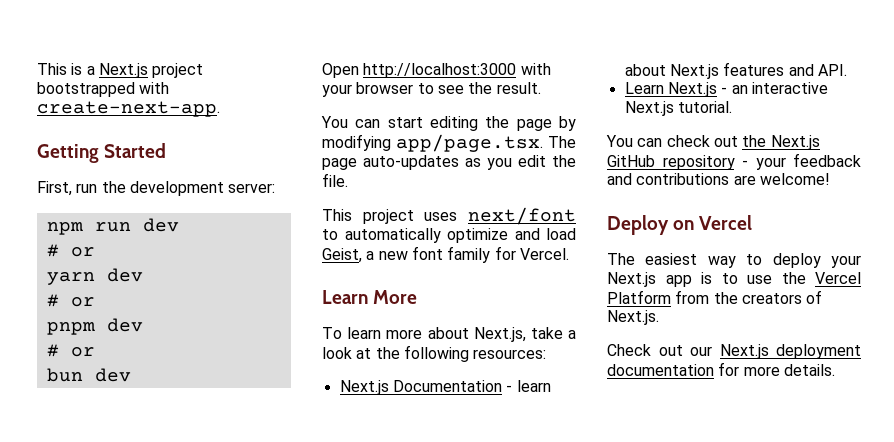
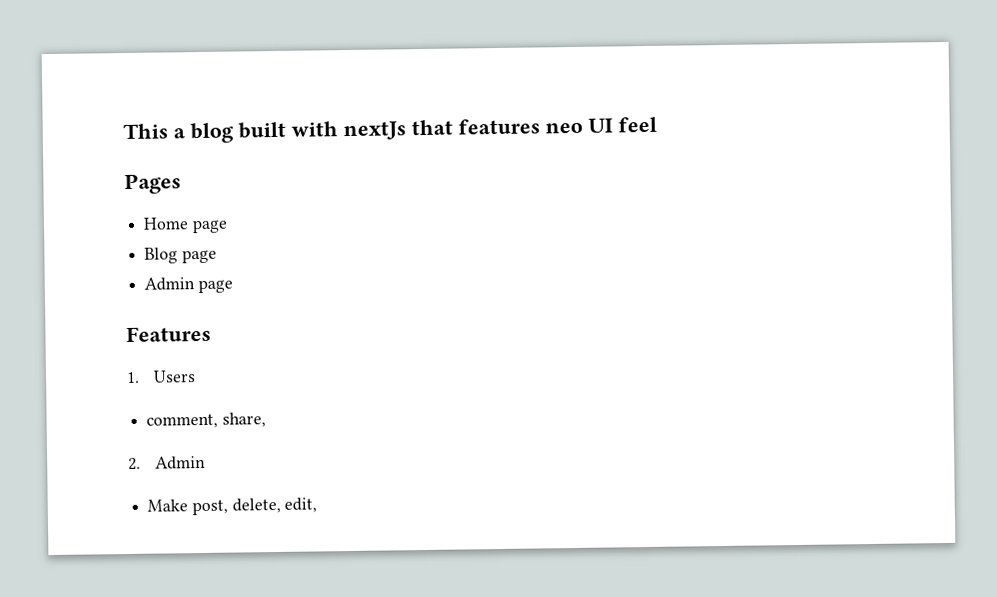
[37,63,204,78] [37,82,170,97] [37,101,220,117] [37,143,167,163] [37,181,276,196] [46,218,179,235] [46,244,95,257] [46,268,143,285] [46,294,95,307] [46,318,143,335] [46,344,95,357] [46,368,131,382] [322,63,551,78] [322,82,541,97] [321,116,576,131] [322,134,576,152] [322,155,576,170] [322,173,348,187] [322,207,576,225] [322,228,576,243] [322,246,569,263] [322,290,418,304] [322,327,576,342] [322,345,547,362] [339,380,551,395] [624,62,847,79] [624,82,828,97] [624,101,732,116] [606,135,820,150] [607,153,861,170] [607,173,830,185] [607,215,753,235] [607,253,861,268] [607,272,861,287] [607,290,823,304] [607,310,659,325] [607,344,861,359] [607,362,835,376] This is a Next.js project bootstrapped with create-next-app. // Getting Started // First, run the development server: // npm run dev // # or // yarn dev // # or // pnpm dev // # or // bun dev // Open http://localhost:3000 with your browser to see the result. // You can start editing the page by modifying app/page.tsx. The page auto-updates as you edit the file. // This project uses next/font to automatically optimize and load Geist, a new font family for Vercel. // Learn More // To learn more about Next.js, take a look at the following resources: // Next.js Documentation - learn about Next.js features and API. // Learn Next.js - an interactive Next.js tutorial. // You can check out the Next.js GitHub repository - your feedback and contributions are welcome! // Deploy on Vercel // The easiest way to deploy your Next.js app is to use the Vercel Platform from the creators of Next.js. // Check out our Next.js deployment documentation for more details. -> [123,116,657,144] [124,173,181,195] [143,217,228,234] [144,247,217,264] [144,277,233,294] [126,325,211,343] [126,370,196,383] [146,412,266,429] [128,455,206,470] [147,497,318,516] This a blog built with nextJs that features neo UI feel // Pages // Home page // Blog page // Admin page // Features // 1. Users // comment, share, // 2. Admin // Make post, delete, edit,

